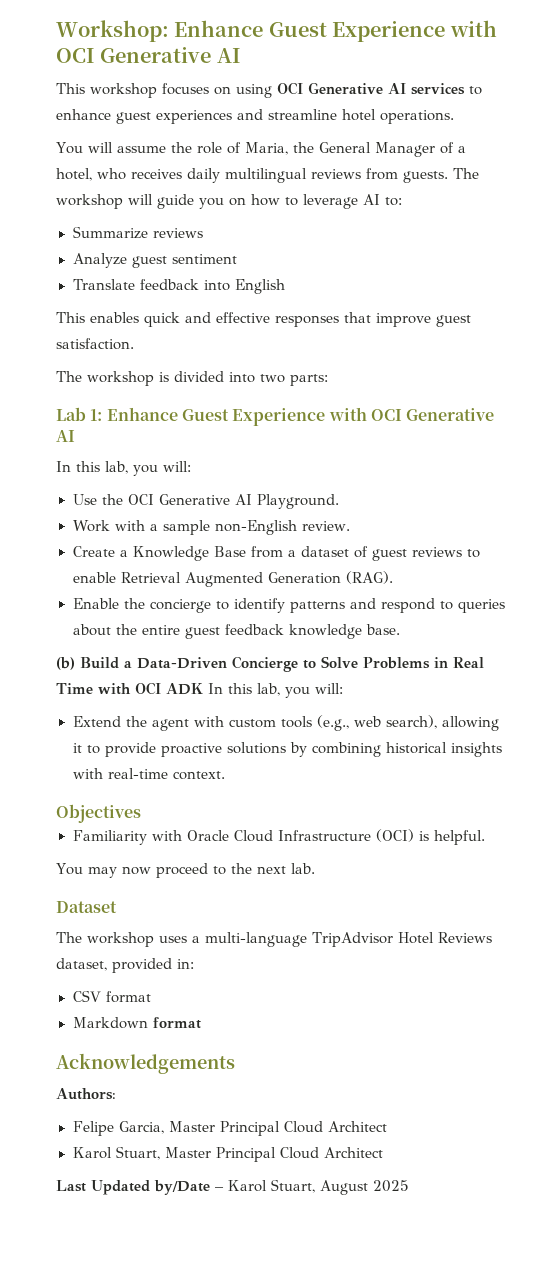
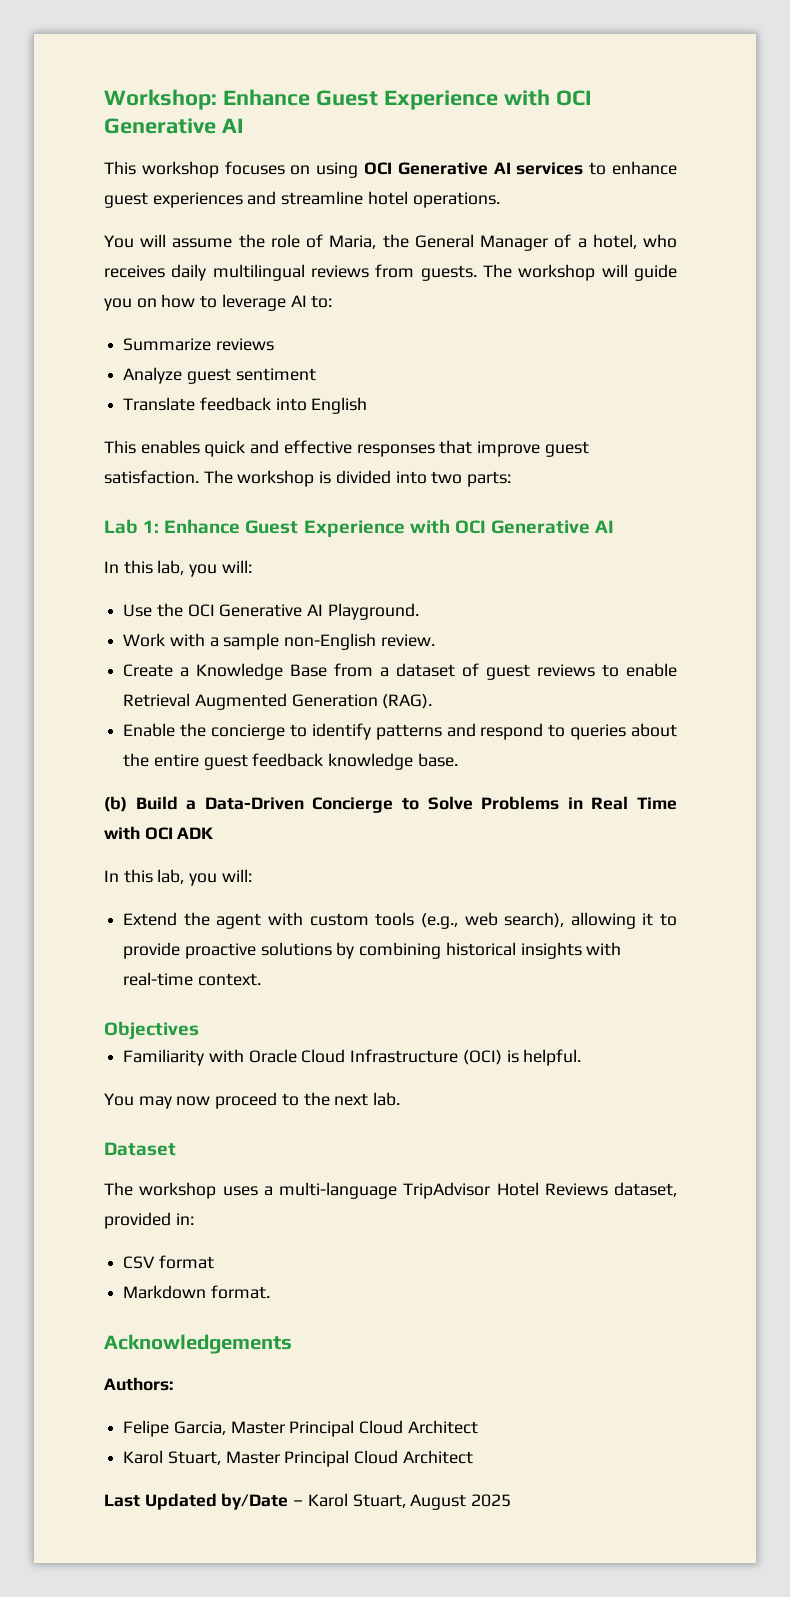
(134, 344) // -> (199, 477) none
(203, 689) none -> (214, 833) //
[152,1017,201,1029] format -> [210,1285,270,1299] format.

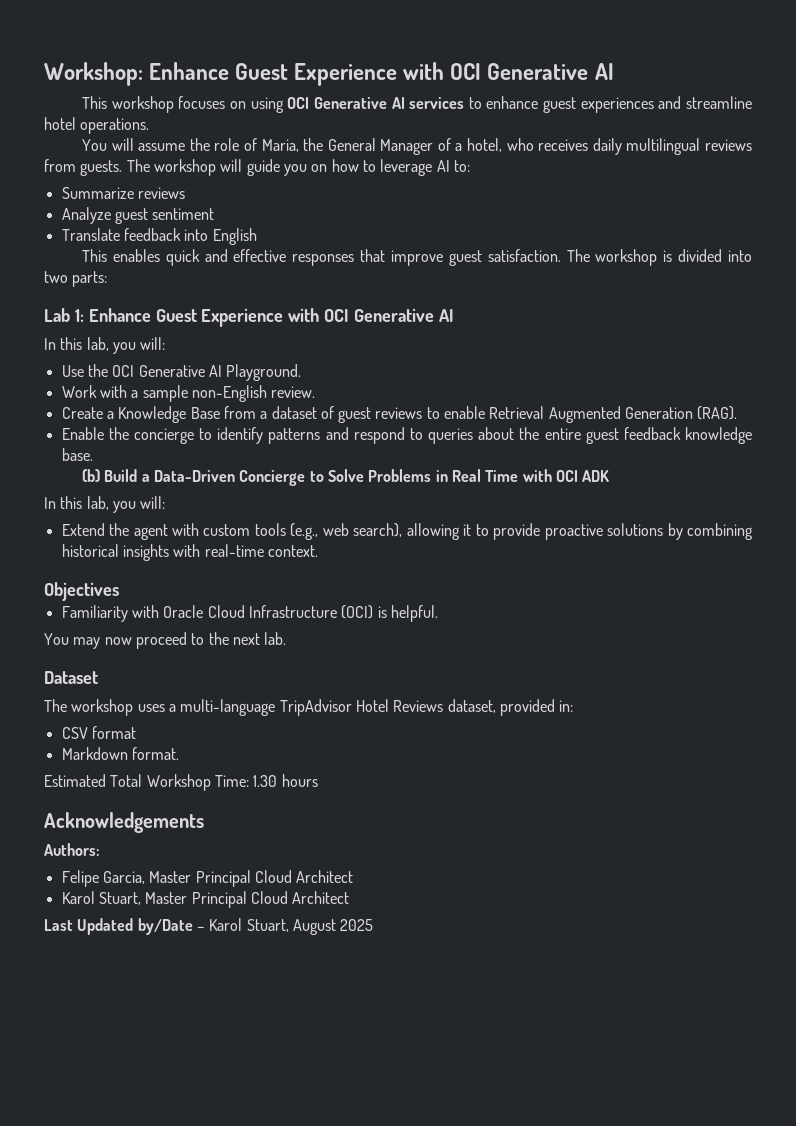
(270, 1292) none -> [44,774,318,791] // Estimated Total Workshop Time: 1.30 hours

